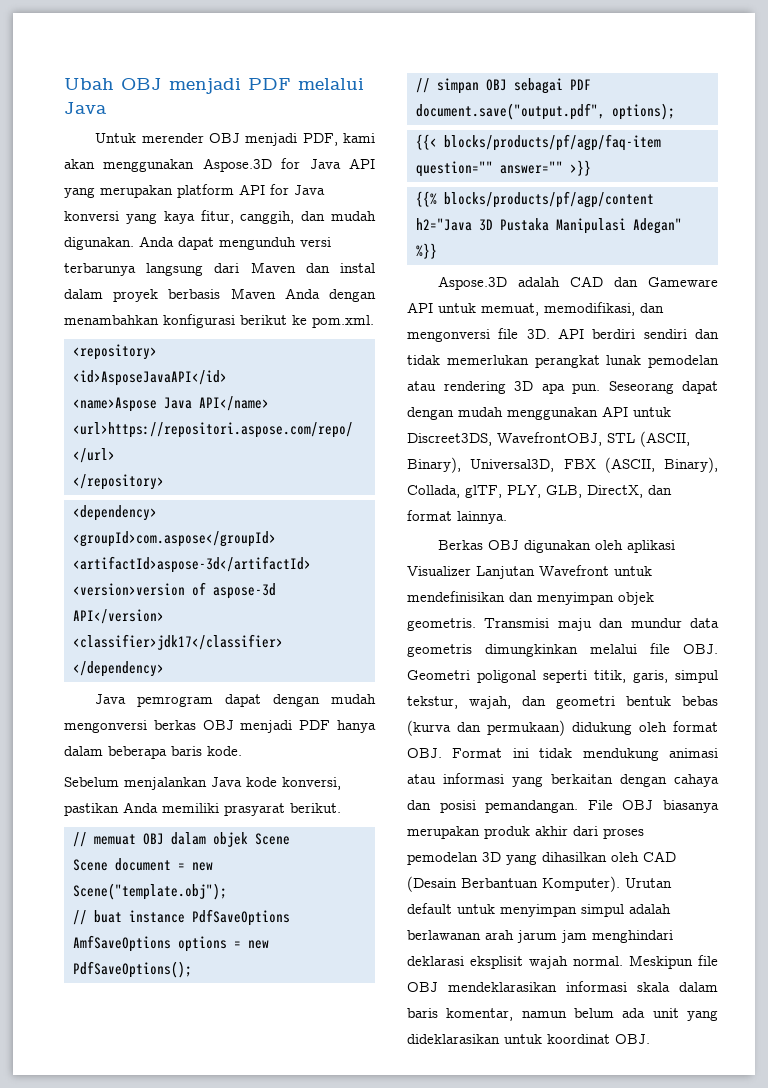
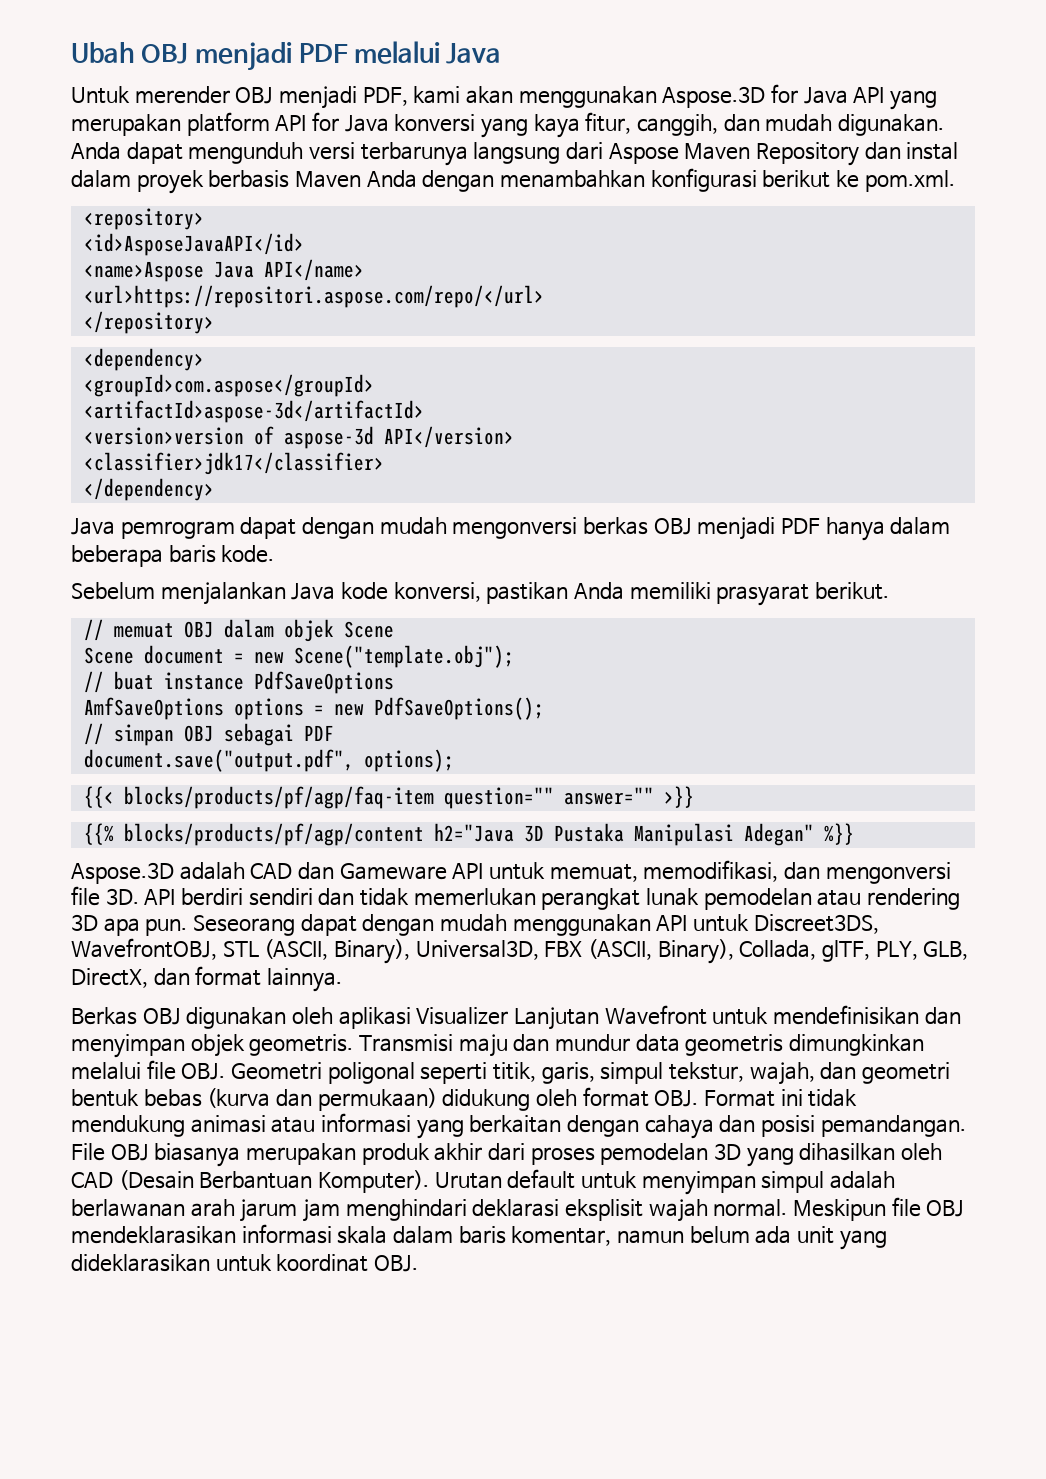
[250,262,296,273] Maven -> [608,142,859,166] Aspose Maven Repository

